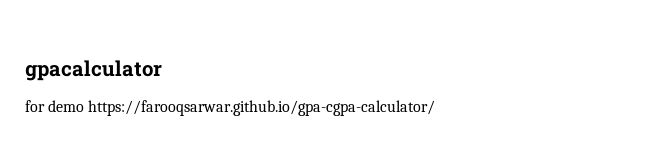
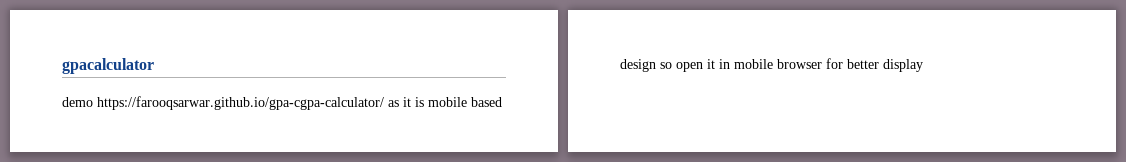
[25,100,45,112] for -> (154, 66) none
(436, 108) none -> [388,97,502,107] [620,58,923,72] as it is mobile based design so open it in mobile browser for better display

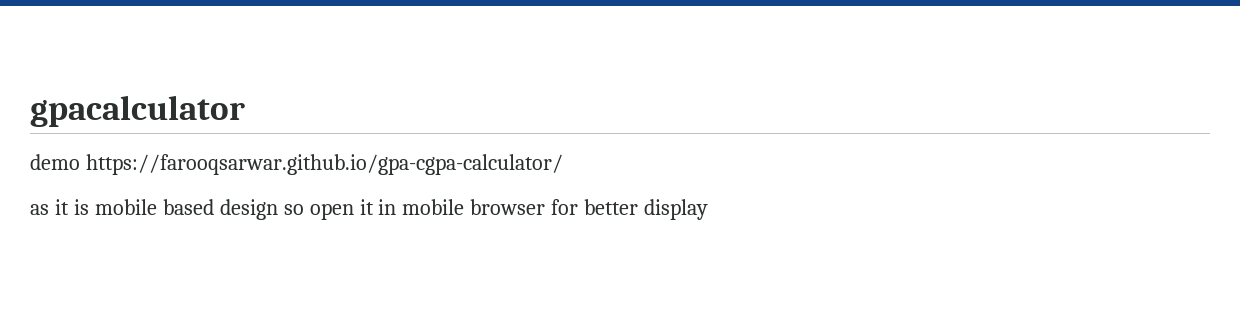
(384, 103) none -> (563, 164) //

